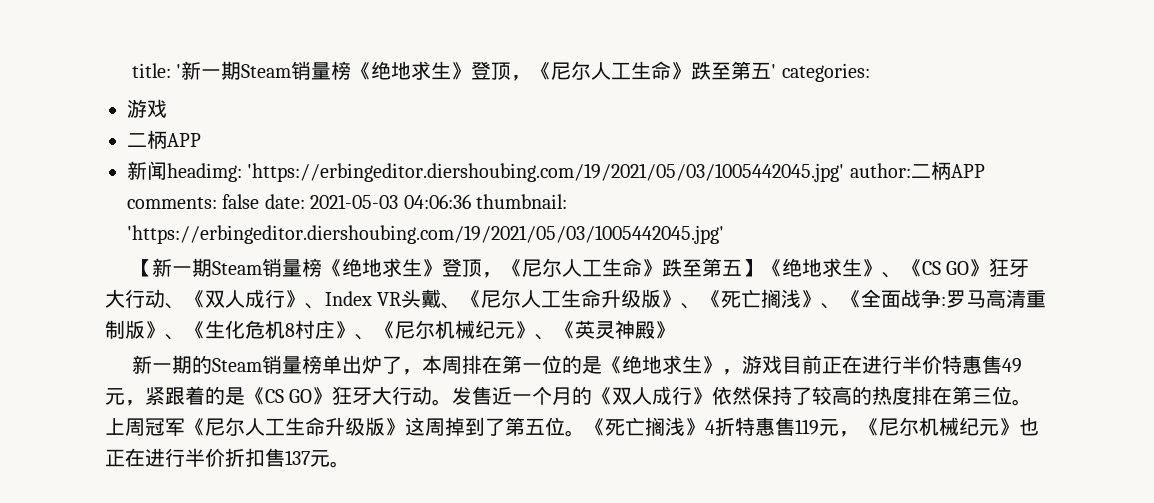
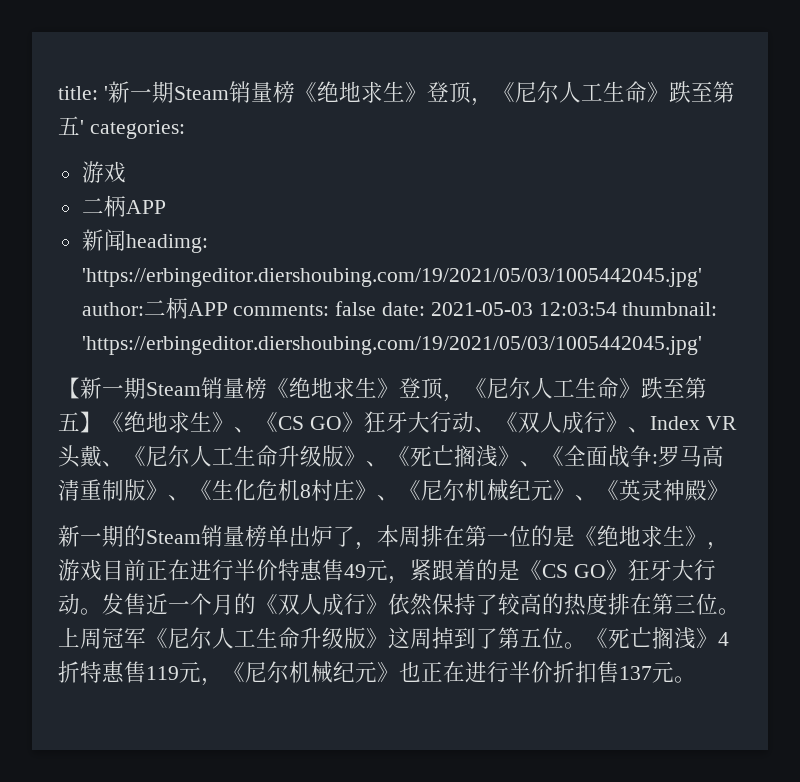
[403,194,471,209] 04:06:36 -> [538,302,617,316] 12:03:54

